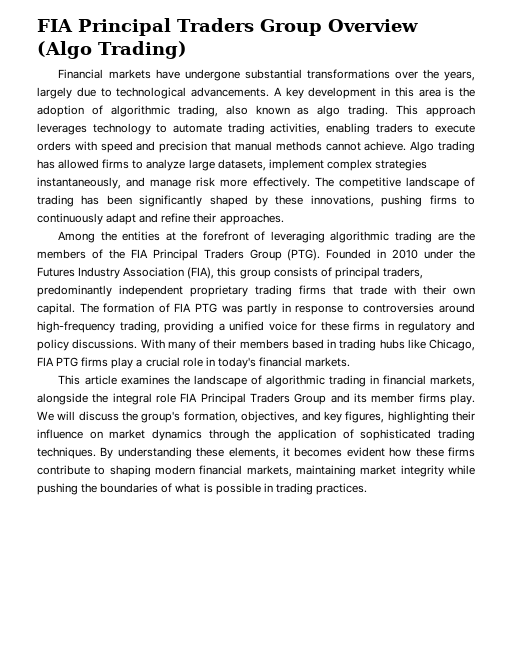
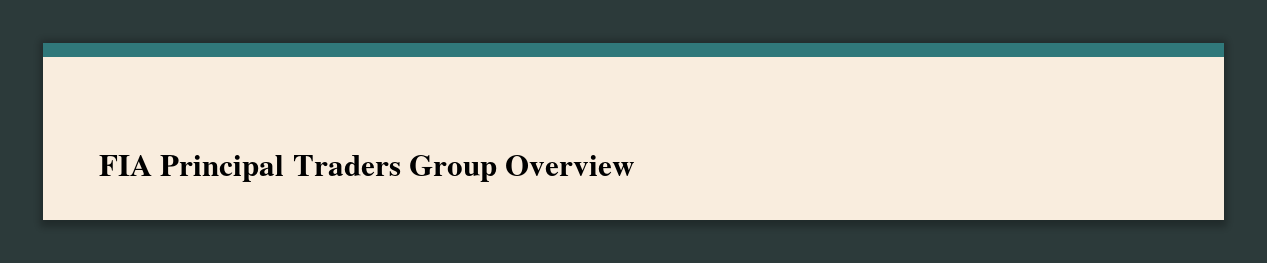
[37,41,187,59] [58,69,475,81] [37,87,475,99] [37,105,475,117] [37,123,475,135] [37,141,475,153] [37,159,427,171] [37,177,475,189] [37,195,475,207] [37,213,284,225] [58,231,475,243] [37,249,476,261] [37,267,423,279] [37,285,475,297] [37,303,475,315] [37,321,476,333] [37,339,475,351] [37,357,351,369] [58,375,475,387] [37,393,475,405] [37,411,476,423] [37,429,475,441] [37,447,475,459] [37,465,475,477] [37,483,367,495] (Algo Trading) // Financial markets have undergone substantial transformations over the years, largely due to technological advancements. A key development in this area is the adoption of algorithmic trading, also known as algo trading. This approach leverages technology to automate trading activities, enabling traders to execute orders with speed and precision that manual methods cannot achieve. Algo trading has allowed firms to analyze large datasets, implement complex strategies instantaneously, and manage risk more effectively. The competitive landscape of trading has been significantly shaped by these innovations, pushing firms to continuously adapt and refine their approaches. // Among the entities at the forefront of leveraging algorithmic trading are the members of the FIA Principal Traders Group (PTG). Founded in 2010 under the Futures Industry Association (FIA), this group consists of principal traders, predominantly independent proprietary trading firms that trade with their own capital. The formation of FIA PTG was partly in response to controversies around high-frequency trading, providing a unified voice for these firms in regulatory and policy discussions. With many of their members based in trading hubs like Chicago, FIA PTG firms play a crucial role in today's financial markets. // This article examines the landscape of algorithmic trading in financial markets, alongside the integral role FIA Principal Traders Group and its member firms play. We will discuss the group's formation, objectives, and key figures, highlighting their influence on market dynamics through the application of sophisticated trading techniques. By understanding these elements, it becomes evident how these firms contribute to shaping modern financial markets, maintaining market integrity while pushing the boundaries of what is possible in trading practices. -> (635, 165) none

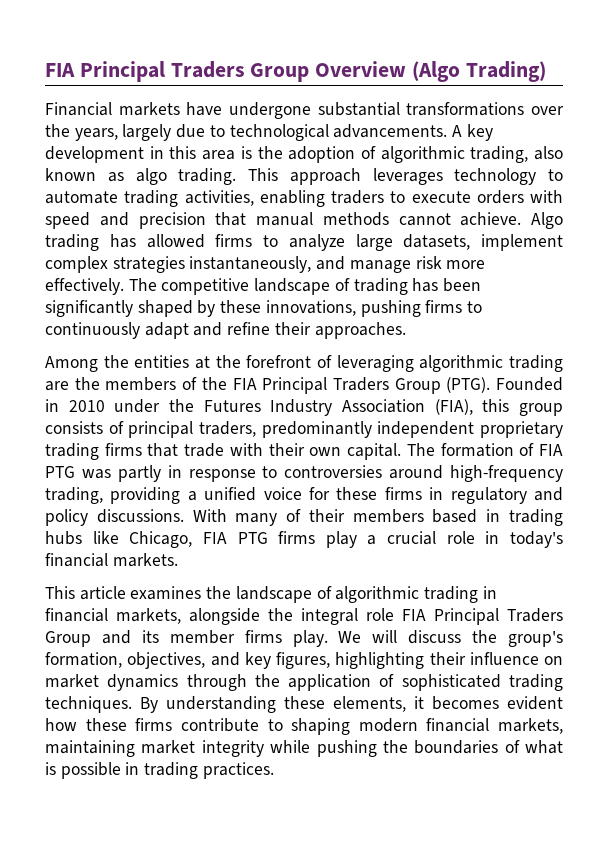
(635, 165) none -> [412,61,546,82] [45,102,565,119] [45,124,493,141] [45,146,563,163] [45,168,563,185] [45,190,563,207] [45,212,563,229] [45,234,563,251] [45,256,486,273] [45,278,482,295] [45,300,483,317] [45,322,406,339] [45,355,563,372] [45,377,563,394] [45,399,563,416] [45,421,563,438] [45,443,564,460] [45,465,563,482] [45,487,563,504] [45,509,563,526] [45,531,563,548] [45,553,178,567] [45,586,497,603] [45,608,563,625] [45,630,563,647] [45,652,563,669] [45,674,563,691] [45,696,563,713] [45,718,563,735] [45,740,563,757] [45,762,274,779] (Algo Trading) // Financial markets have undergone substantial transformations over the years, largely due to technological advancements. A key development in this area is the adoption of algorithmic trading, also known as algo trading. This approach leverages technology to automate trading activities, enabling traders to execute orders with speed and precision that manual methods cannot achieve. Algo trading has allowed firms to analyze large datasets, implement complex strategies instantaneously, and manage risk more effectively. The competitive landscape of trading has been significantly shaped by these innovations, pushing firms to continuously adapt and refine their approaches. // Among the entities at the forefront of leveraging algorithmic trading are the members of the FIA Principal Traders Group (PTG). Founded in 2010 under the Futures Industry Association (FIA), this group consists of principal traders, predominantly independent proprietary trading firms that trade with their own capital. The formation of FIA PTG was partly in response to controversies around high-frequency trading, providing a unified voice for these firms in regulatory and policy discussions. With many of their members based in trading hubs like Chicago, FIA PTG firms play a crucial role in today's financial markets. // This article examines the landscape of algorithmic trading in financial markets, alongside the integral role FIA Principal Traders Group and its member firms play. We will discuss the group's formation, objectives, and key figures, highlighting their influence on market dynamics through the application of sophisticated trading techniques. By understanding these elements, it becomes evident how these firms contribute to shaping modern financial markets, maintaining market integrity while pushing the boundaries of what is possible in trading practices.

